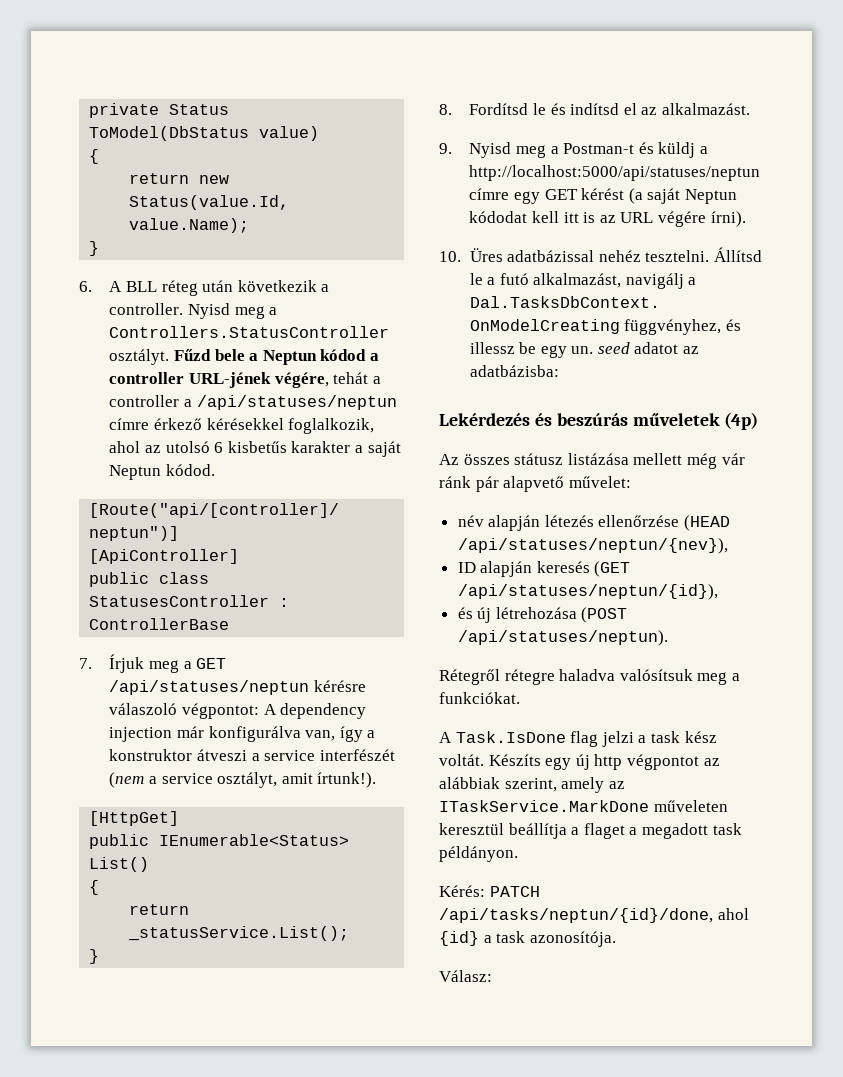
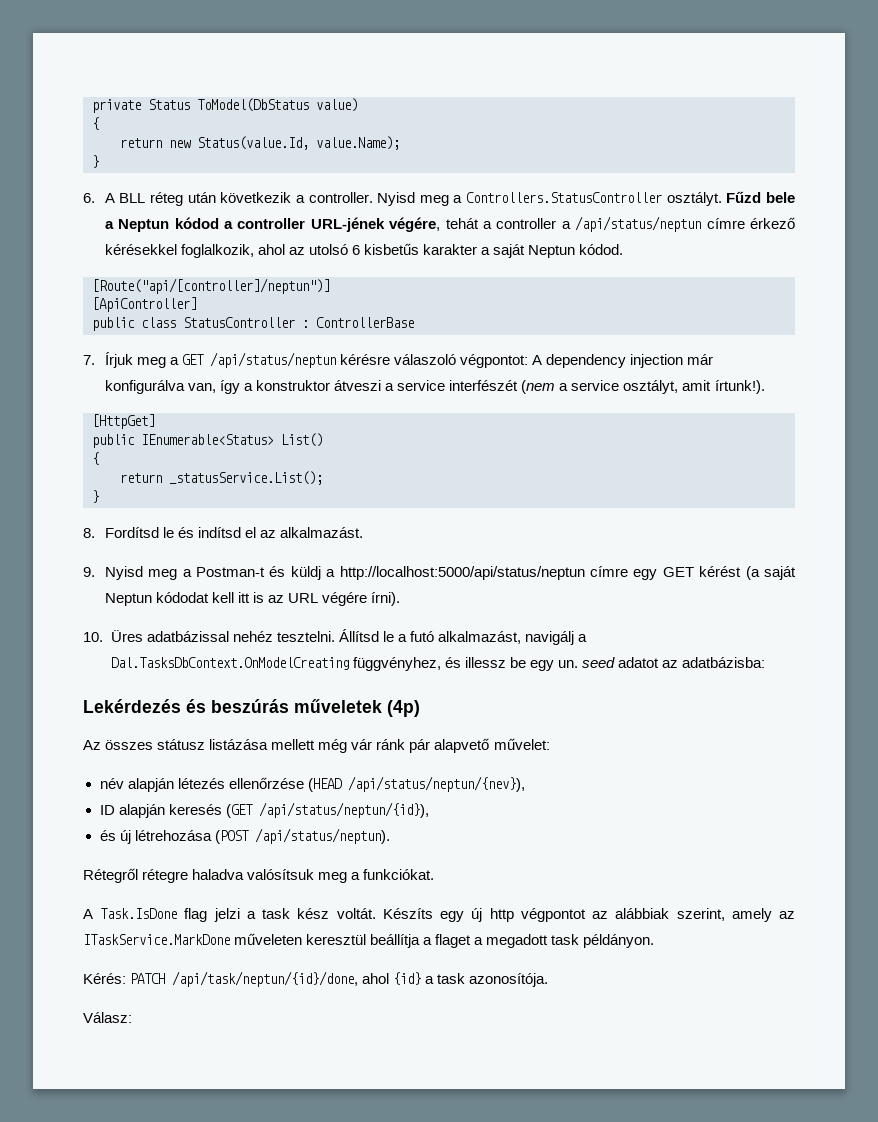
[196,395,397,410] /api/statuses/neptun -> [575,216,702,232] /api/status/neptun
[89,595,270,607] StatusesController -> [183,317,295,328] StatusController
[109,680,310,695] /api/statuses/neptun -> [209,352,336,368] /api/status/neptun
[469,165,761,181] http://localhost:5000/api/statuses/neptun -> [339,566,585,580] http://localhost:5000/api/status/neptun
[457,538,728,554] /api/statuses/neptun/{nev}), -> [347,776,525,792] /api/status/neptun/{nev}),
[457,584,718,600] /api/statuses/neptun/{id}), -> [258,802,429,818] /api/status/neptun/{id}),
[457,630,668,646] /api/statuses/neptun). -> [254,828,390,844] /api/status/neptun).
[439,908,713,923] /api/tasks/neptun/{id}/done, -> [172,971,359,987] /api/task/neptun/{id}/done,

